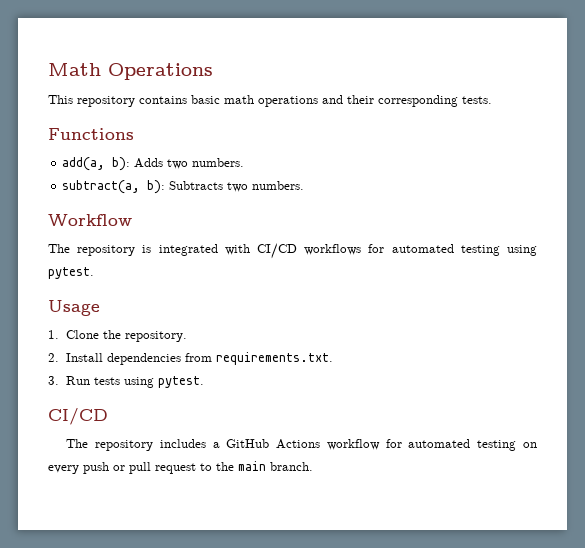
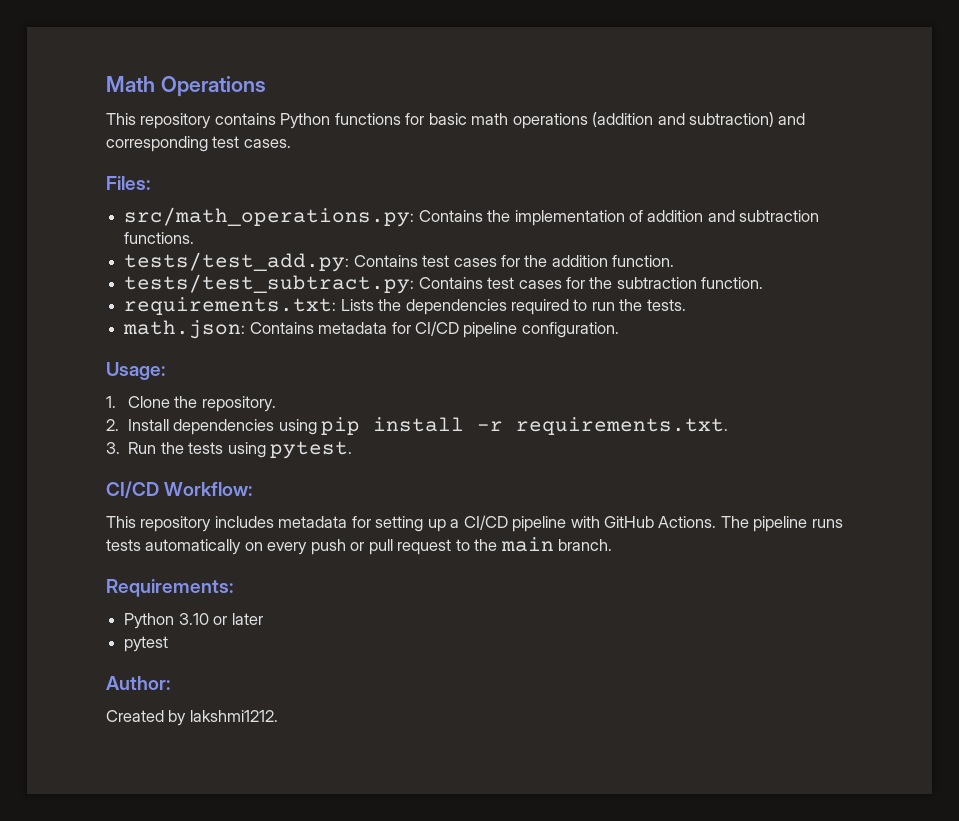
[191,95,492,107] [48,128,134,140] [62,157,245,171] [62,180,305,194] [48,214,132,226] [48,243,537,259] [48,267,94,279] [48,300,100,316] basic math operations and their corresponding tests. // Functions // add(a, b): Adds two numbers. // subtract(a, b): Subtracts two numbers. // Workflow // The repository is integrated with CI/CD workflows for automated testing using pytest. // Usage -> [280,112,806,129] [106,136,291,152] [106,176,150,190] [124,207,820,227] [124,232,195,244] [124,252,675,272] [124,274,764,294] [124,297,686,315] [123,320,619,339] [106,362,165,380] Python functions for basic math operations (addition and subtraction) and corresponding test cases. // Files: // src/math_operations.py: Contains the implementation of addition and subtraction functions. // tests/test_add.py: Contains test cases for the addition function. // tests/test_subtract.py: Contains test cases for the subtraction function. // requirements.txt: Lists the dependencies required to run the tests. // math.json: Contains metadata for CI/CD pipeline configuration. // Usage:
[184,353,212,362] from -> [278,417,504,435] using pip install -r
(90, 380) none -> [160,442,184,454] the
[66,439,517,451] // The repository includes a GitHub Actions workflow for automated testing -> [164,482,253,496] [106,515,843,532] [106,539,242,555] Workflow: // This repository includes metadata for setting up a CI/CD pipeline with GitHub Actions. The pipeline runs tests automatically
(313, 466) none -> [106,579,233,597] [124,613,263,629] [124,636,169,652] [106,676,170,690] [106,710,278,726] // Requirements: // Python 3.10 or later // pytest // Author: // Created by lakshmi1212.

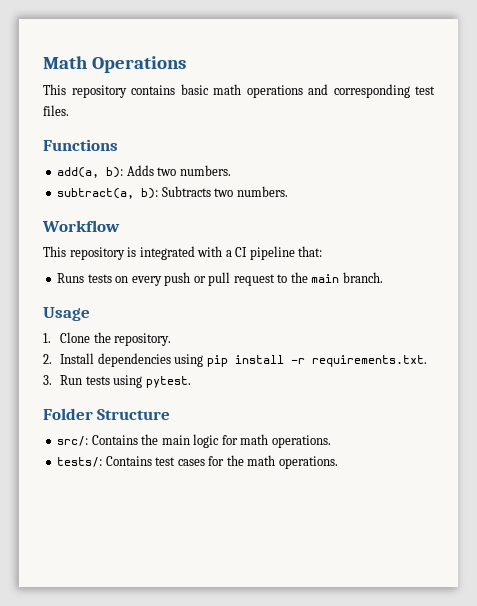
[280,112,806,129] [106,136,291,152] [106,176,150,190] [124,207,820,227] [124,232,195,244] [124,252,675,272] [124,274,764,294] [124,297,686,315] [123,320,619,339] [106,362,165,380] Python functions for basic math operations (addition and subtraction) and corresponding test cases. // Files: // src/math_operations.py: Contains the implementation of addition and subtraction functions. // tests/test_add.py: Contains test cases for the addition function. // tests/test_subtract.py: Contains test cases for the subtraction function. // requirements.txt: Lists the dependencies required to run the tests. // math.json: Contains metadata for CI/CD pipeline configuration. // Usage: -> [180,84,435,98] [43,105,69,116] [43,139,118,151] [57,165,231,178] [57,186,288,199] [42,220,120,232] [43,246,323,260] [57,272,383,286] [43,307,90,321] basic math operations and corresponding test files. // Functions // add(a, b): Adds two numbers. // subtract(a, b): Subtracts two numbers. // Workflow // This repository is integrated with a CI pipeline that: // Runs tests on every push or pull request to the main branch. // Usage
[160,442,184,454] the -> (83, 380) none
[106,481,253,498] [106,515,843,532] [106,537,613,555] [106,579,233,597] [124,613,263,629] [124,636,169,652] [106,676,170,690] [106,710,278,726] CI/CD Workflow: // This repository includes metadata for setting up a CI/CD pipeline with GitHub Actions. The pipeline runs tests automatically on every push or pull request to the main branch. // Requirements: // Python 3.10 or later // pytest // Author: // Created by lakshmi1212. -> [43,408,171,420] [57,434,331,448] [57,455,338,469] Folder Structure // src/: Contains the main logic for math operations. // tests/: Contains test cases for the math operations.

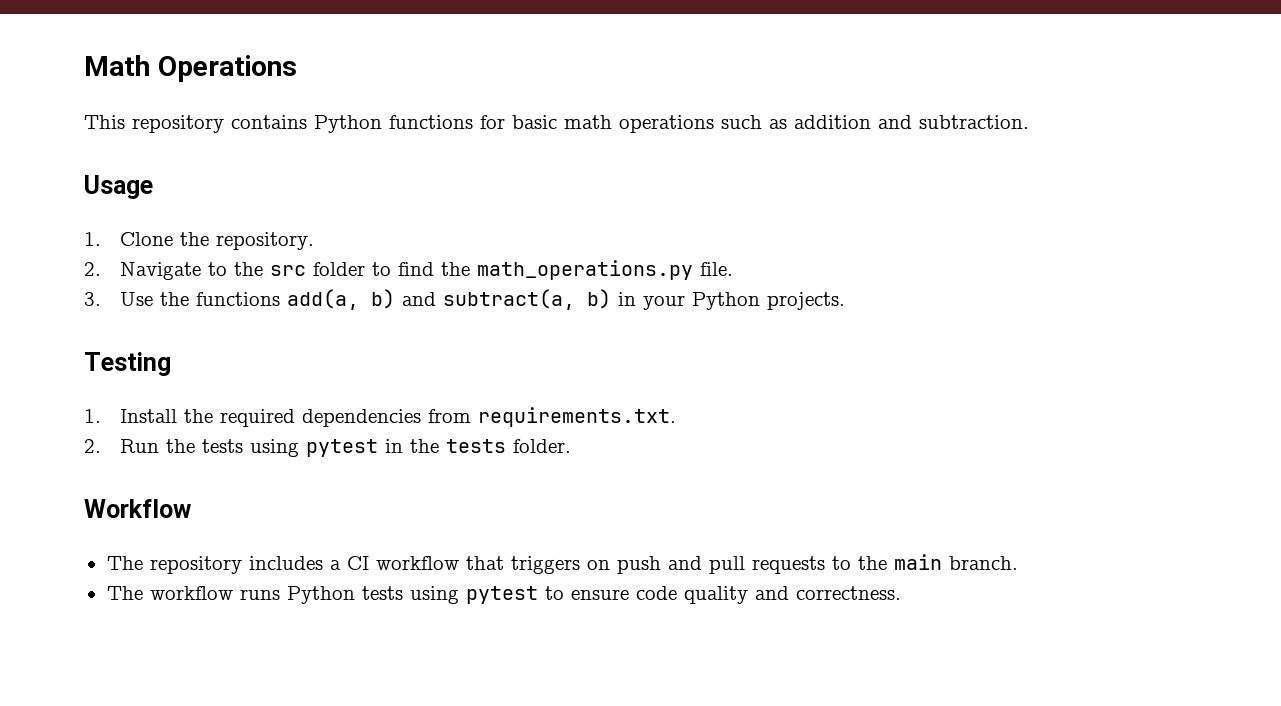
[180,84,435,98] [43,105,69,116] [43,139,118,151] [57,165,231,178] [57,186,288,199] [42,220,120,232] [43,246,323,260] [57,272,383,286] basic math operations and corresponding test files. // Functions // add(a, b): Adds two numbers. // subtract(a, b): Subtracts two numbers. // Workflow // This repository is integrated with a CI pipeline that: // Runs tests on every push or pull request to the main branch. -> [314,115,1029,133] Python functions for basic math operations such as addition and subtraction.
[60,353,427,367] [43,375,191,388] [43,408,171,420] [57,434,331,448] [57,455,338,469] Install dependencies using pip install -r requirements.txt. // 3. Run tests using pytest. // Folder Structure // src/: Contains the main logic for math operations. // tests/: Contains test cases for the math operations. -> [120,260,734,280] [84,289,846,310] [84,352,171,376] [84,407,677,427] [84,439,572,457] [84,499,191,518] [106,554,1018,574] [106,586,901,604] Navigate to the src folder to find the math_operations.py file. // 3. Use the functions add(a, b) and subtract(a, b) in your Python projects. // Testing // 1. Install the required dependencies from requirements.txt. // 2. Run the tests using pytest in the tests folder. // Workflow // The repository includes a CI workflow that triggers on push and pull requests to the main branch. // The workflow runs Python tests using pytest to ensure code quality and correctness.

